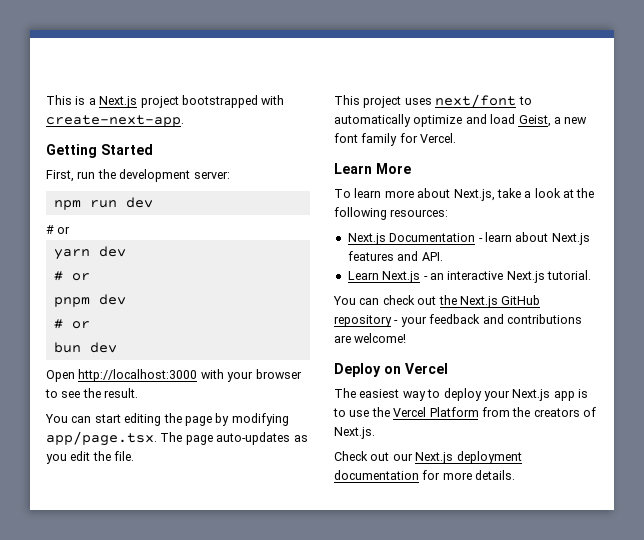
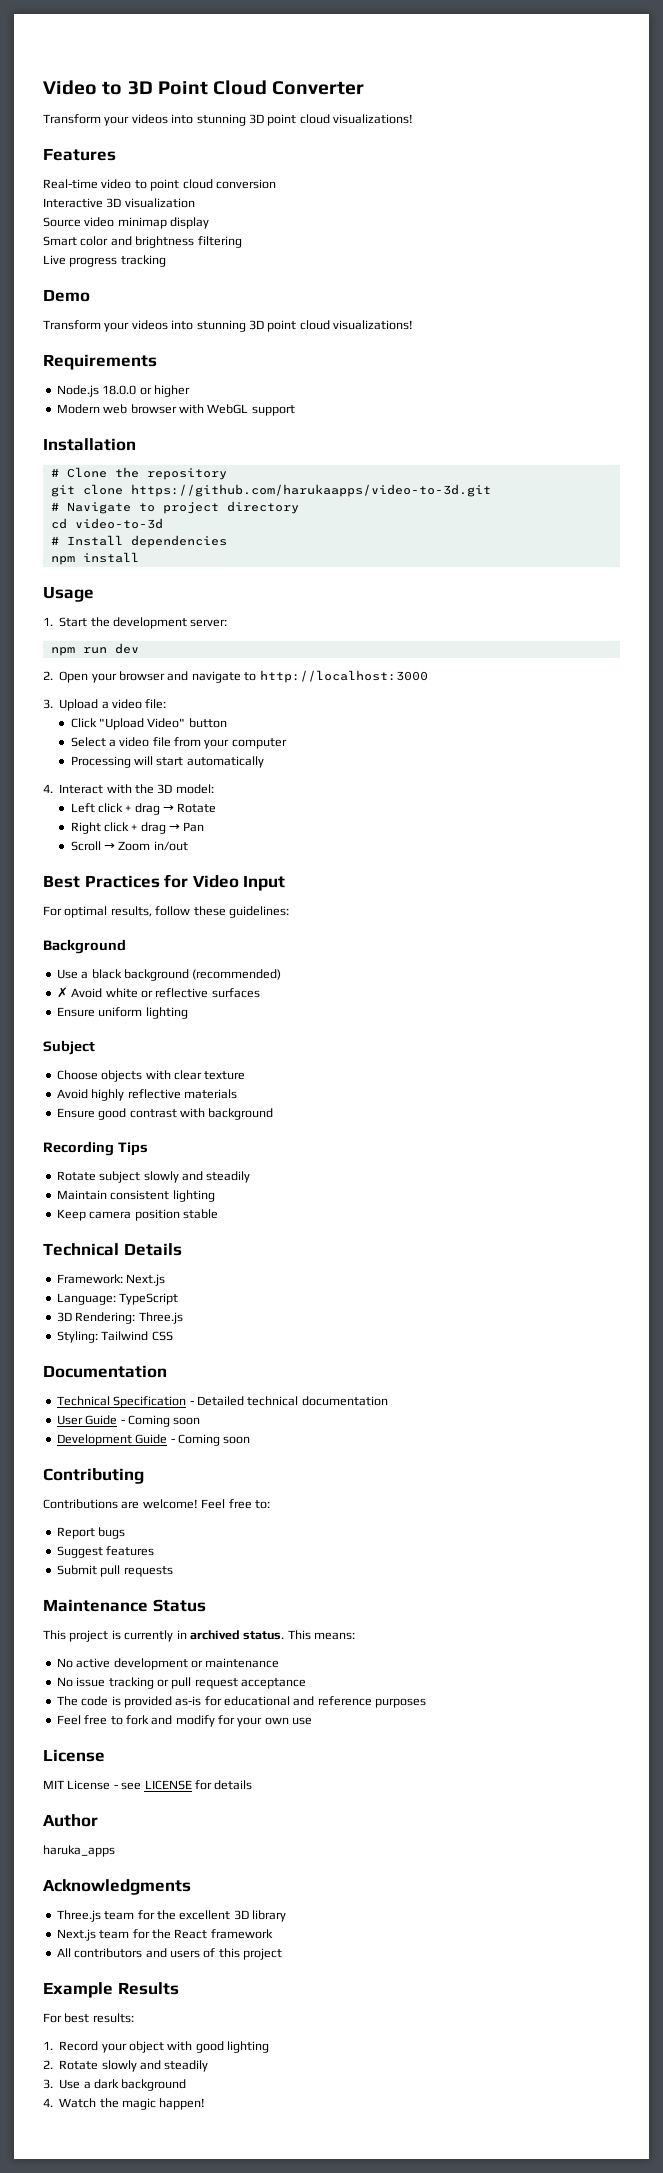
[46,95,285,108] [46,115,184,127] [46,144,153,158] [46,170,96,182] This is a Next.js project bootstrapped with create-next-app. // Getting Started // First, run -> [43,80,365,95] [43,114,413,126] [43,148,116,161] [43,179,276,191] [43,198,195,208] [43,217,210,229] [43,236,242,248] [43,255,166,267] [43,289,90,302] [43,320,413,332] [43,354,157,370] [56,385,190,397] [56,404,295,416] [43,438,136,451] [50,467,227,480] [50,484,491,497] [50,501,299,514] [50,518,163,529] [50,535,227,548] [50,552,139,565] [43,586,94,602] [43,617,88,627] Video to 3D Point Cloud Converter // Transform your videos into stunning 3D point cloud visualizations! // Features // Real-time video to point cloud conversion // Interactive 3D visualization // Source video minimap display // Smart color and brightness filtering // Live progress tracking // Demo // Transform your videos into stunning 3D point cloud visualizations! // Requirements // Node.js 18.0.0 or higher // Modern web browser with WebGL support // Installation // # Clone the repository // git clone https://github.com/harukaapps/video-to-3d.git // # Navigate to project directory // cd video-to-3d // # Install dependencies // npm install // Usage // 1. Start
[46,225,71,234] [53,246,126,260] [53,271,90,281] [53,294,126,307] [53,319,90,329] [53,342,117,353] [46,369,302,382] [45,388,139,398] [45,413,289,426] [46,431,308,446] [46,451,135,464] [334,94,532,108] [334,114,588,127] [334,133,457,146] [334,163,411,174] [334,188,595,201] [334,207,449,220] [347,232,590,245] [347,251,443,261] [347,270,591,283] [333,295,541,308] [334,314,582,327] [334,333,407,343] [334,363,448,377] [334,388,588,401] [333,407,596,417] [334,427,375,439] [334,451,522,464] [334,470,516,480] # or // yarn dev // # or // pnpm dev // # or // bun dev // Open http://localhost:3000 with your browser to see the result. // You can start editing the page by modifying app/page.tsx. The page auto-updates as you edit the file. // This project uses next/font to automatically optimize and load Geist, a new font family for Vercel. // Learn More // To learn more about Next.js, take a look at the following resources: // Next.js Documentation - learn about Next.js features and API. // Learn Next.js - an interactive Next.js tutorial. // You can check out the Next.js GitHub repository - your feedback and contributions are welcome! // Deploy on Vercel // The easiest way to deploy your Next.js app is to use the Vercel Platform from the creators of Next.js. // Check out our Next.js deployment documentation for more details. -> [43,670,428,683] [43,699,167,711] [70,718,227,730] [70,737,287,749] [70,756,264,768] [43,784,214,794] [70,803,217,815] [70,822,205,834] [70,841,188,851] [43,874,286,891] [43,906,289,918] [43,939,126,954] [56,969,282,981] [56,987,260,998] [56,1007,188,1019] [43,1040,95,1055] [56,1070,246,1082] [56,1089,237,1101] [56,1108,274,1120] [43,1141,148,1156] [56,1171,251,1183] [56,1190,215,1202] [56,1209,218,1221] [43,1243,182,1256] [56,1274,166,1286] [56,1293,179,1305] [56,1312,183,1324] [56,1331,173,1343] [43,1365,167,1378] [56,1396,388,1408] [56,1415,201,1427] [56,1434,251,1446] [43,1468,144,1484] [43,1499,270,1509] [56,1527,126,1539] [56,1546,155,1558] [56,1565,173,1577] [43,1599,206,1612] [43,1630,355,1642] [56,1658,280,1670] [56,1677,306,1689] [56,1696,427,1708] [56,1715,313,1727] [43,1749,105,1762] [43,1780,253,1790] [43,1814,98,1827] [43,1845,115,1857] [43,1879,191,1895] [56,1910,286,1922] [56,1929,273,1941] [56,1948,282,1960] [43,1982,179,1998] [43,2013,134,2023] [43,2041,270,2053] [43,2060,209,2072] [43,2079,187,2091] [43,2098,206,2110] 2. Open your browser and navigate to http://localhost:3000 // 3. Upload a video file: // Click "Upload Video" button // Select a video file from your computer // Processing will start automatically // 4. Interact with the 3D model: // Left click + drag → Rotate // Right click + drag → Pan // Scroll → Zoom in/out // Best Practices for Video Input // For optimal results, follow these guidelines: // Background // Use a black background (recommended) // ✗ Avoid white or reflective surfaces // Ensure uniform lighting // Subject // Choose objects with clear texture // Avoid highly reflective materials // Ensure good contrast with background // Recording Tips // Rotate subject slowly and steadily // Maintain consistent lighting // Keep camera position stable // Technical Details // Framework: Next.js // Language: TypeScript // 3D Rendering: Three.js // Styling: Tailwind CSS // Documentation // Technical Specification - Detailed technical documentation // User Guide - Coming soon // Development Guide - Coming soon // Contributing // Contributions are welcome! Feel free to: // Report bugs // Suggest features // Submit pull requests // Maintenance Status // This project is currently in archived status. This means: // No active development or maintenance // No issue tracking or pull request acceptance // The code is provided as-is for educational and reference purposes // Feel free to fork and modify for your own use // License // MIT License - see LICENSE for details // Author // haruka_apps // Acknowledgments // Three.js team for the excellent 3D library // Next.js team for the React framework // All contributors and users of this project // Example Results // For best results: // 1. Record your object with good lighting // 2. Rotate slowly and steadily // 3. Use a dark background // 4. Watch the magic happen!

